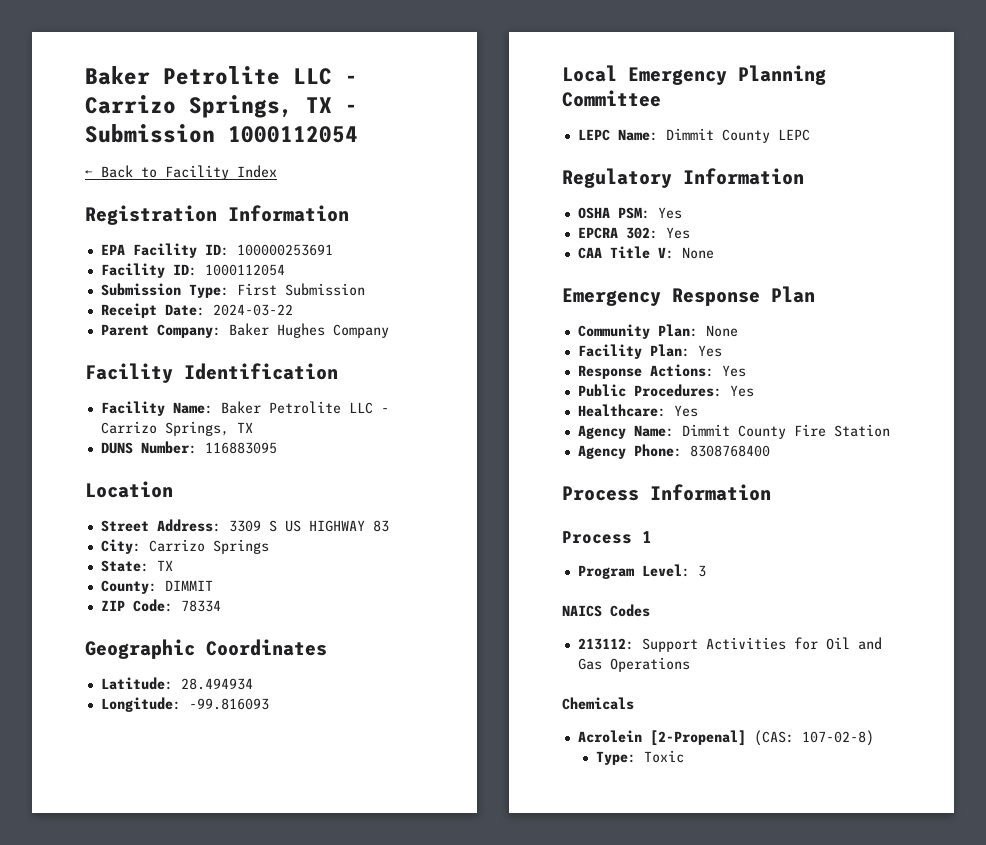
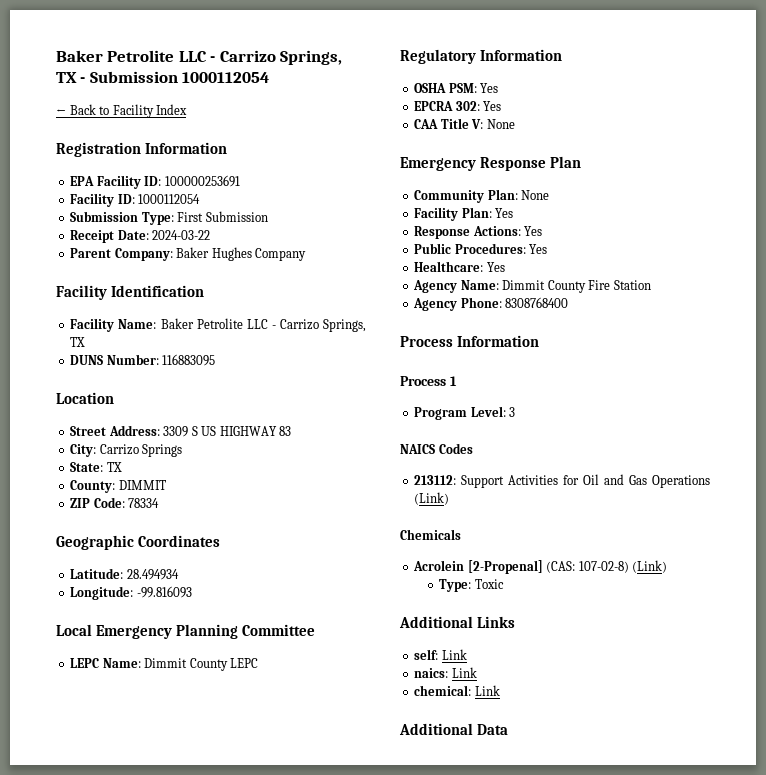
(690, 664) none -> [414,492,450,505] (Link)
(874, 738) none -> [632,560,668,573] (Link)
(685, 756) none -> [399,616,516,628] [414,649,467,660] [414,667,477,678] [414,685,500,696] [399,723,509,735] // Additional Links // self: Link // naics: Link // chemical: Link // Additional Data

